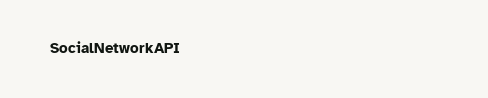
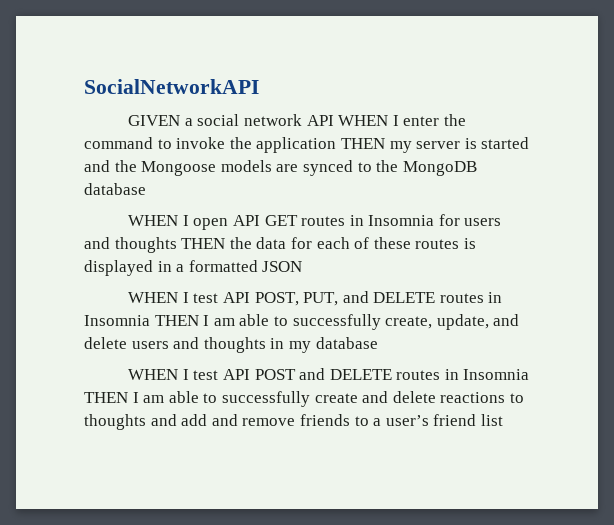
(180, 47) none -> [128,114,466,126] [84,137,530,153] [84,160,477,176] [84,183,146,195] [128,214,502,230] [84,237,476,253] [84,260,303,276] [128,291,503,306] [84,314,520,330] [84,337,378,353] [128,368,530,380] [84,391,524,407] [84,414,503,430] // GIVEN a social network API WHEN I enter the command to invoke the application THEN my server is started and the Mongoose models are synced to the MongoDB database // WHEN I open API GET routes in Insomnia for users and thoughts THEN the data for each of these routes is displayed in a formatted JSON // WHEN I test API POST, PUT, and DELETE routes in Insomnia THEN I am able to successfully create, update, and delete users and thoughts in my database // WHEN I test API POST and DELETE routes in Insomnia THEN I am able to successfully create and delete reactions to thoughts and add and remove friends to a user’s friend list

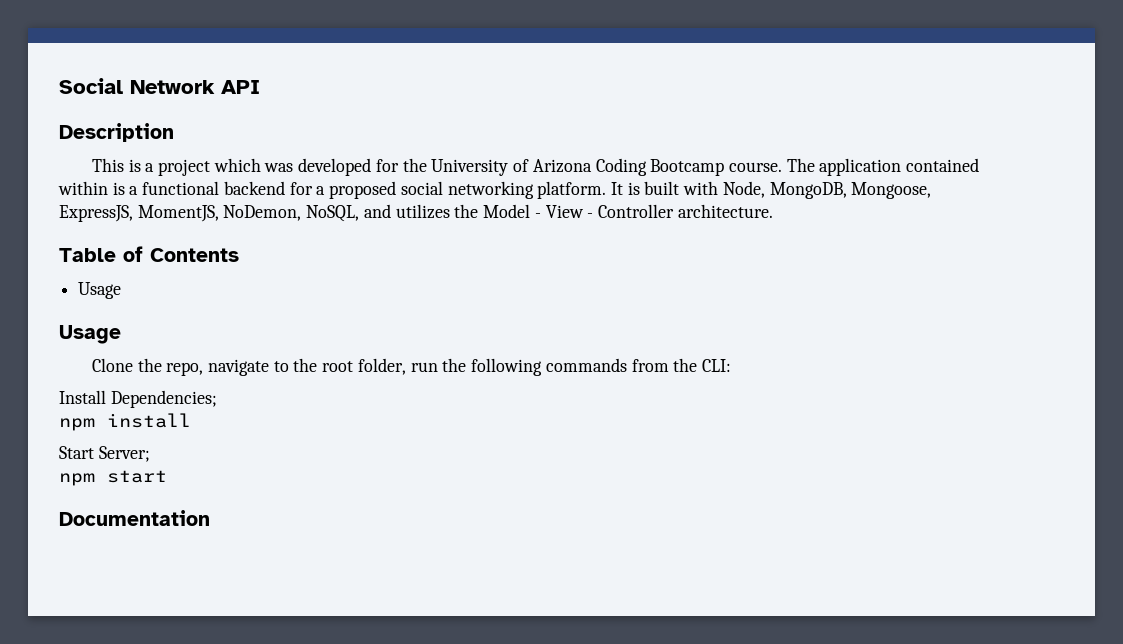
[84,79,259,94] [128,114,466,126] [84,137,530,153] [84,160,477,176] [84,183,146,195] [128,214,502,230] [84,237,476,253] [84,260,303,276] [128,291,503,306] [84,314,520,330] [84,337,378,353] [128,368,530,380] [84,391,524,407] [84,414,503,430] SocialNetworkAPI // GIVEN a social network API WHEN I enter the command to invoke the application THEN my server is started and the Mongoose models are synced to the MongoDB database // WHEN I open API GET routes in Insomnia for users and thoughts THEN the data for each of these routes is displayed in a formatted JSON // WHEN I test API POST, PUT, and DELETE routes in Insomnia THEN I am able to successfully create, update, and delete users and thoughts in my database // WHEN I test API POST and DELETE routes in Insomnia THEN I am able to successfully create and delete reactions to thoughts and add and remove friends to a user’s friend list -> [59,78,260,94] [59,123,174,142] [91,158,980,176] [58,181,932,199] [59,204,773,222] [59,246,239,262] [78,282,122,299] [59,325,121,344] [91,358,731,376] [59,390,217,408] [59,413,191,431] [59,446,150,462] [59,470,167,486] [59,510,210,526] Social Network API // Description // This is a project which was developed for the University of Arizona Coding Bootcamp course. The application contained within is a functional backend for a proposed social networking platform. It is built with Node, MongoDB, Mongoose, ExpressJS, MomentJS, NoDemon, NoSQL, and utilizes the Model - View - Controller architecture. // Table of Contents // Usage // Usage // Clone the repo, navigate to the root folder, run the following commands from the CLI: // Install Dependencies; // npm install // Start Server; // npm start // Documentation

